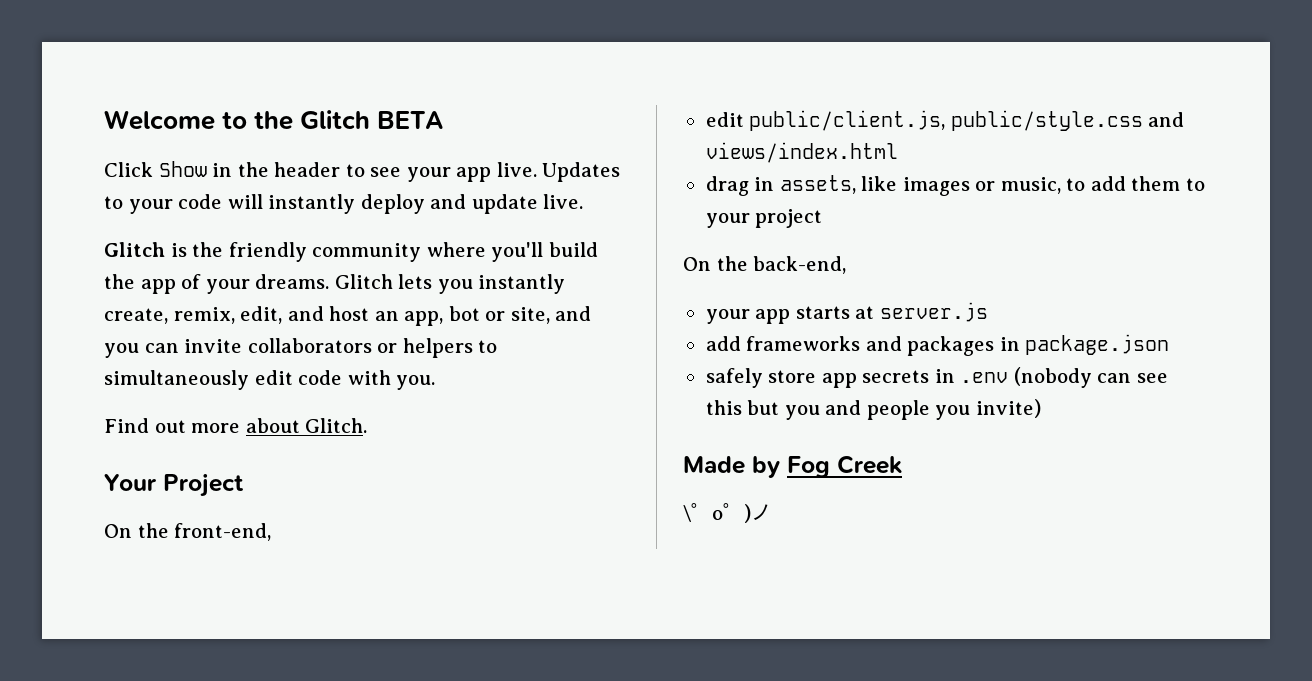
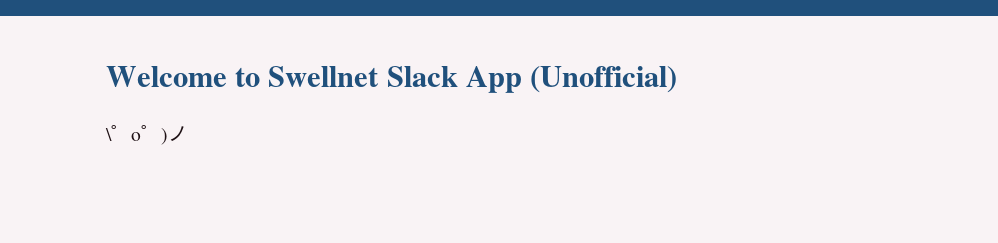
[254,110,445,130] [104,161,621,182] [104,194,584,214] [104,242,598,262] [104,274,566,294] [104,306,592,326] [104,338,498,358] [104,370,436,390] [104,418,368,433] [104,474,244,497] [104,523,272,541] [705,110,1185,131] [705,142,898,163] [705,175,1205,196] [705,209,823,228] [683,256,847,274] [705,302,988,324] [705,334,1170,356] [705,367,1168,388] [705,399,1041,420] [683,455,902,478] the Glitch BETA // Click Show in the header to see your app live. Updates to your code will instantly deploy and update live. // Glitch is the friendly community where you'll build the app of your dreams. Glitch lets you instantly create, remix, edit, and host an app, bot or site, and you can invite collaborators or helpers to simultaneously edit code with you. // Find out more about Glitch. // Your Project // On the front-end, // edit public/client.js, public/style.css and views/index.html // drag in assets, like images or music, to add them to your project // On the back-end, // your app starts at server.js // add frameworks and packages in package.json // safely store app secrets in .env (nobody can see this but you and people you invite) // Made by Fog Creek -> [268,66,678,93] Swellnet Slack App (Unofficial)

